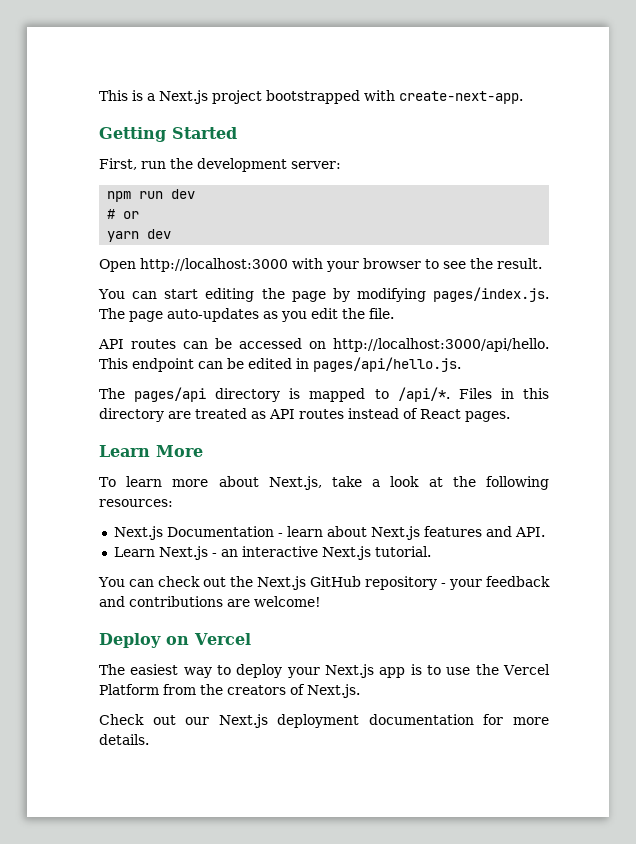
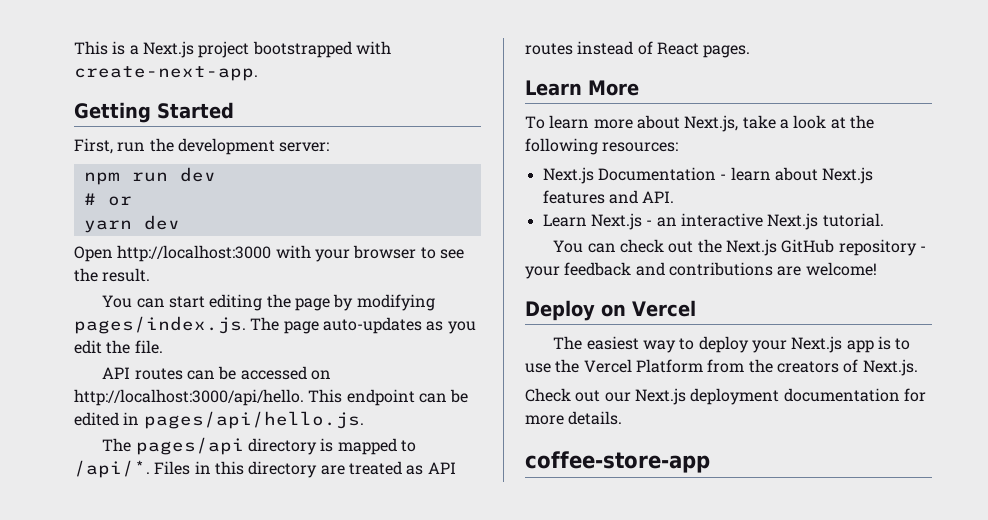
(149, 739) none -> [525,451,710,473] // coffee-store-app

